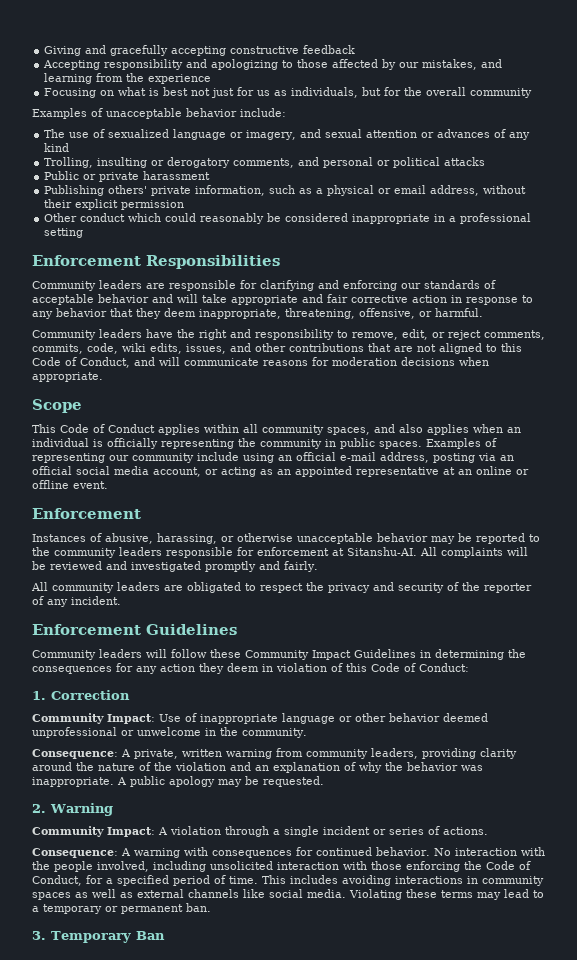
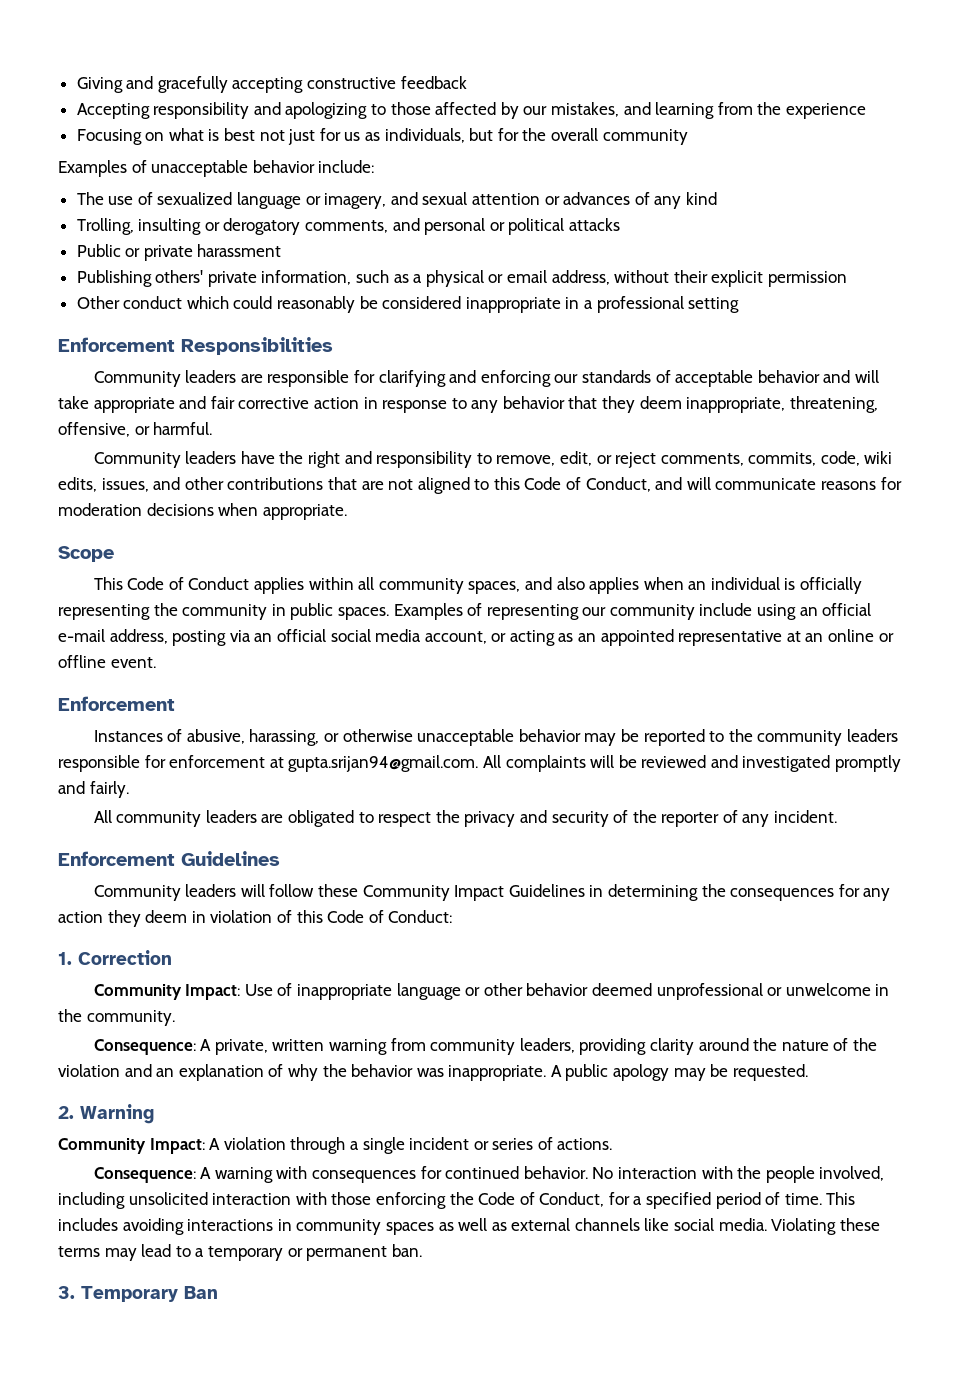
[347,547,417,556] Sitanshu-AI. -> [288,755,479,772] gupta.srijan94@gmail.com.

